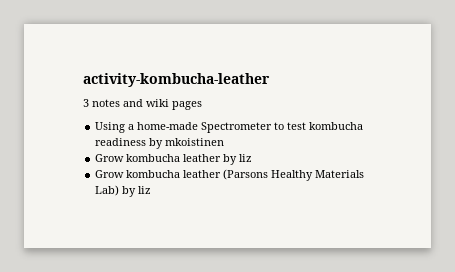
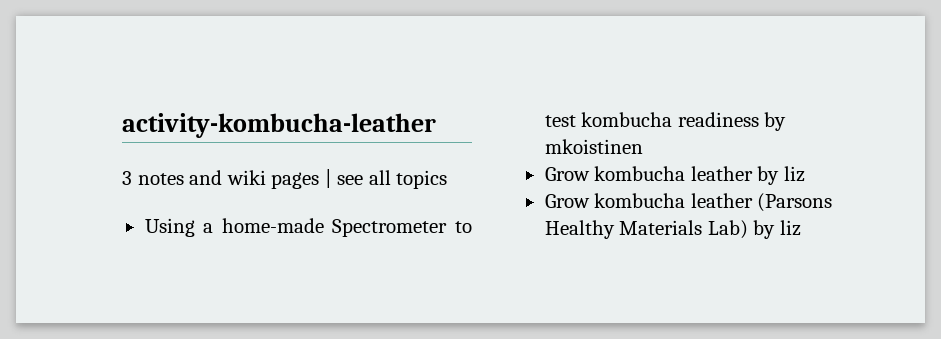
(202, 105) none -> [324,169,448,189] | see all topics

